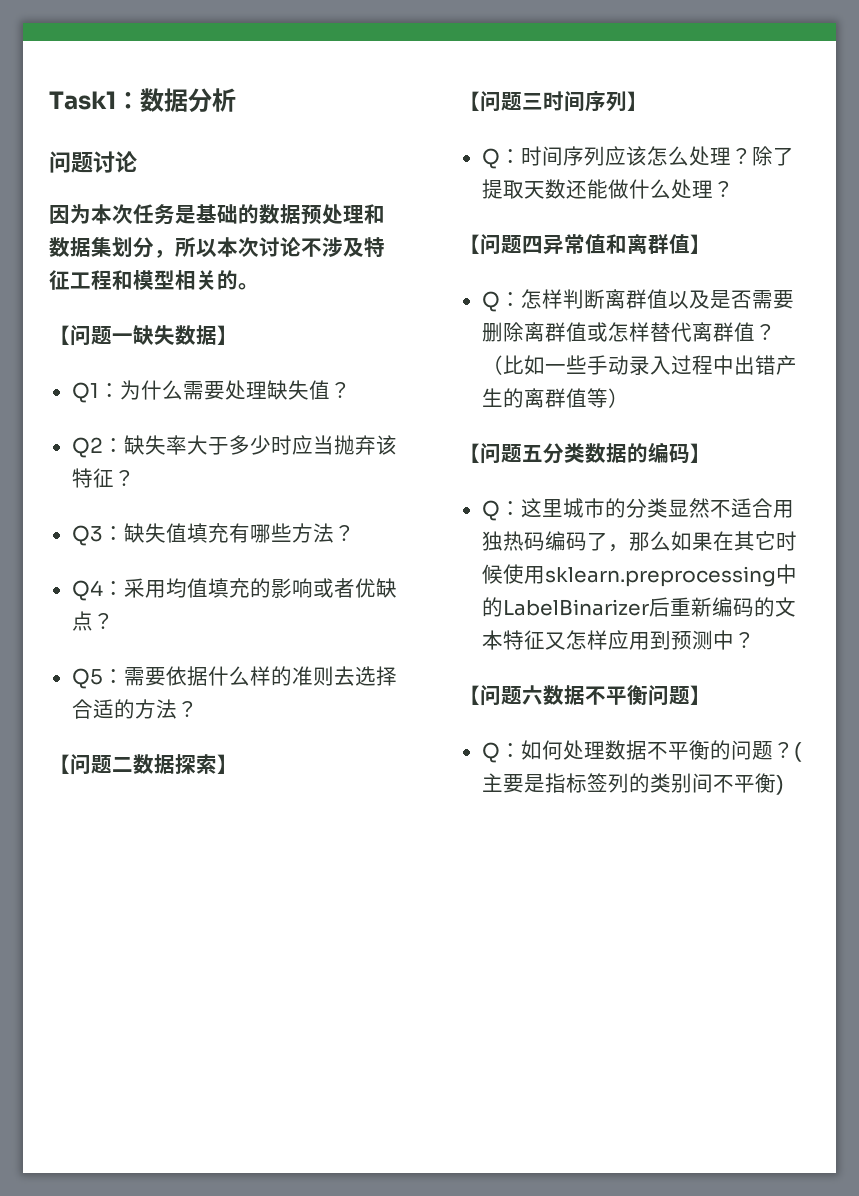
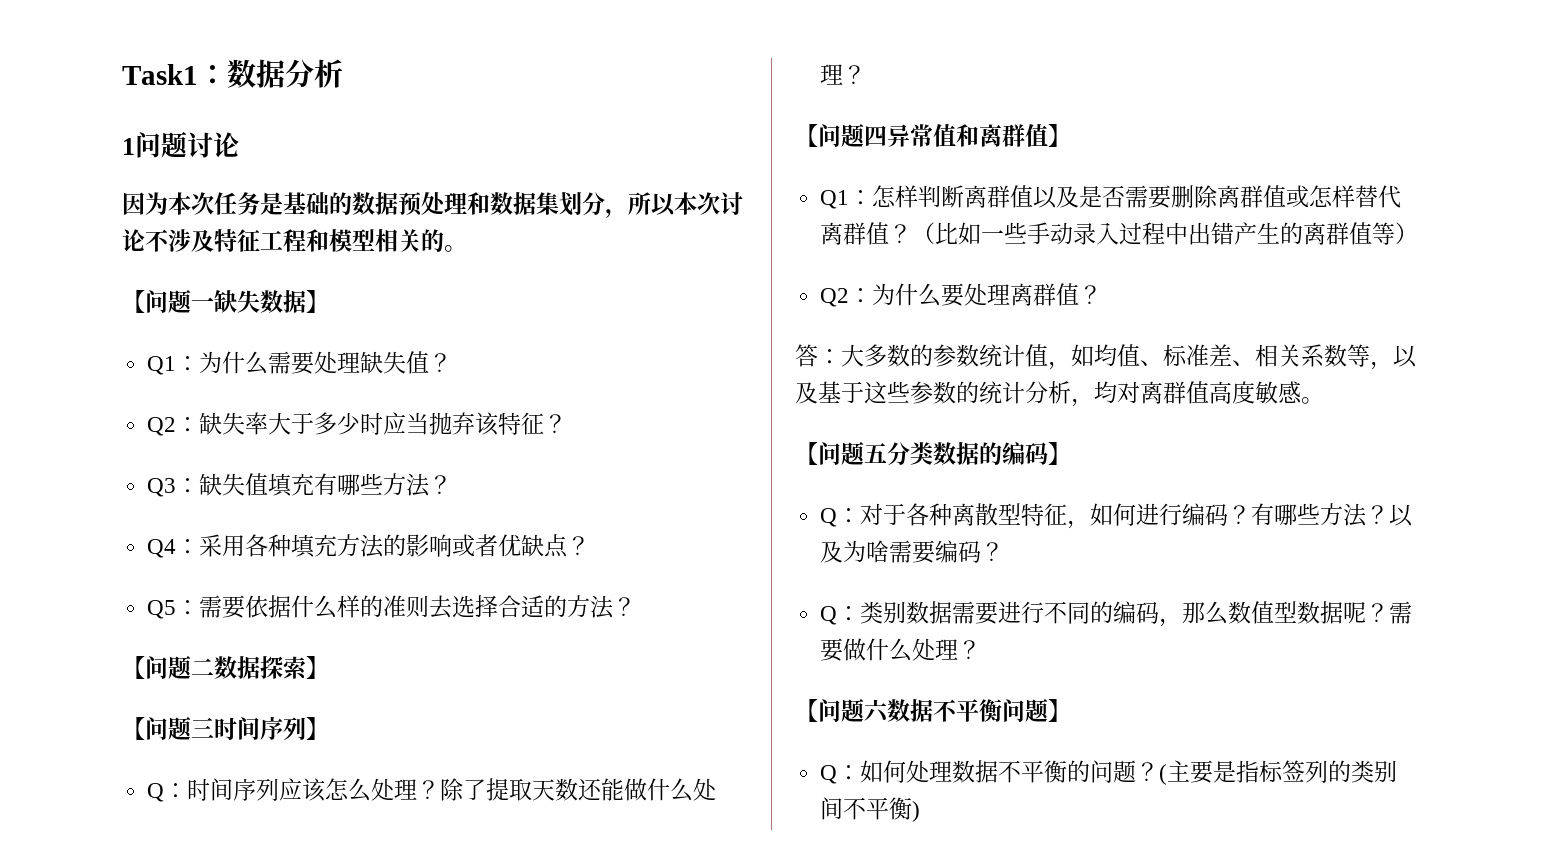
(236, 100) none -> [122,138,135,155] 1
[165,578,250,598] 均值填充 -> [245,534,385,558] 各种填充方法
[481,291,500,312] Q -> [820,190,850,209] Q1
(629, 398) none -> [820,283,1103,307] [795,344,1417,370] [795,381,1324,407] // Q2：为什么要处理离群值？ // 答：大多数的参数统计值，如均值、标准差、相关系数等，以及基于这些参数的统计分析，均对离群值高度敏感。
[520,498,794,518] [481,531,797,552] [481,564,797,587] [481,597,796,617] [481,630,734,650] 这里城市的分类显然不适合用独热码编码了，那么如果在其它时候使用sklearn.preprocessing中的LabelBinarizer后重新编码的文本特征又怎样应用到预测中 -> [860,503,1414,529] [820,540,1005,564] [820,601,1413,627] [820,638,959,662] 对于各种离散型特征，如何进行编码？有哪些方法？以及为啥需要编码？ // Q：类别数据需要进行不同的编码，那么数值型数据呢？需要做什么处理

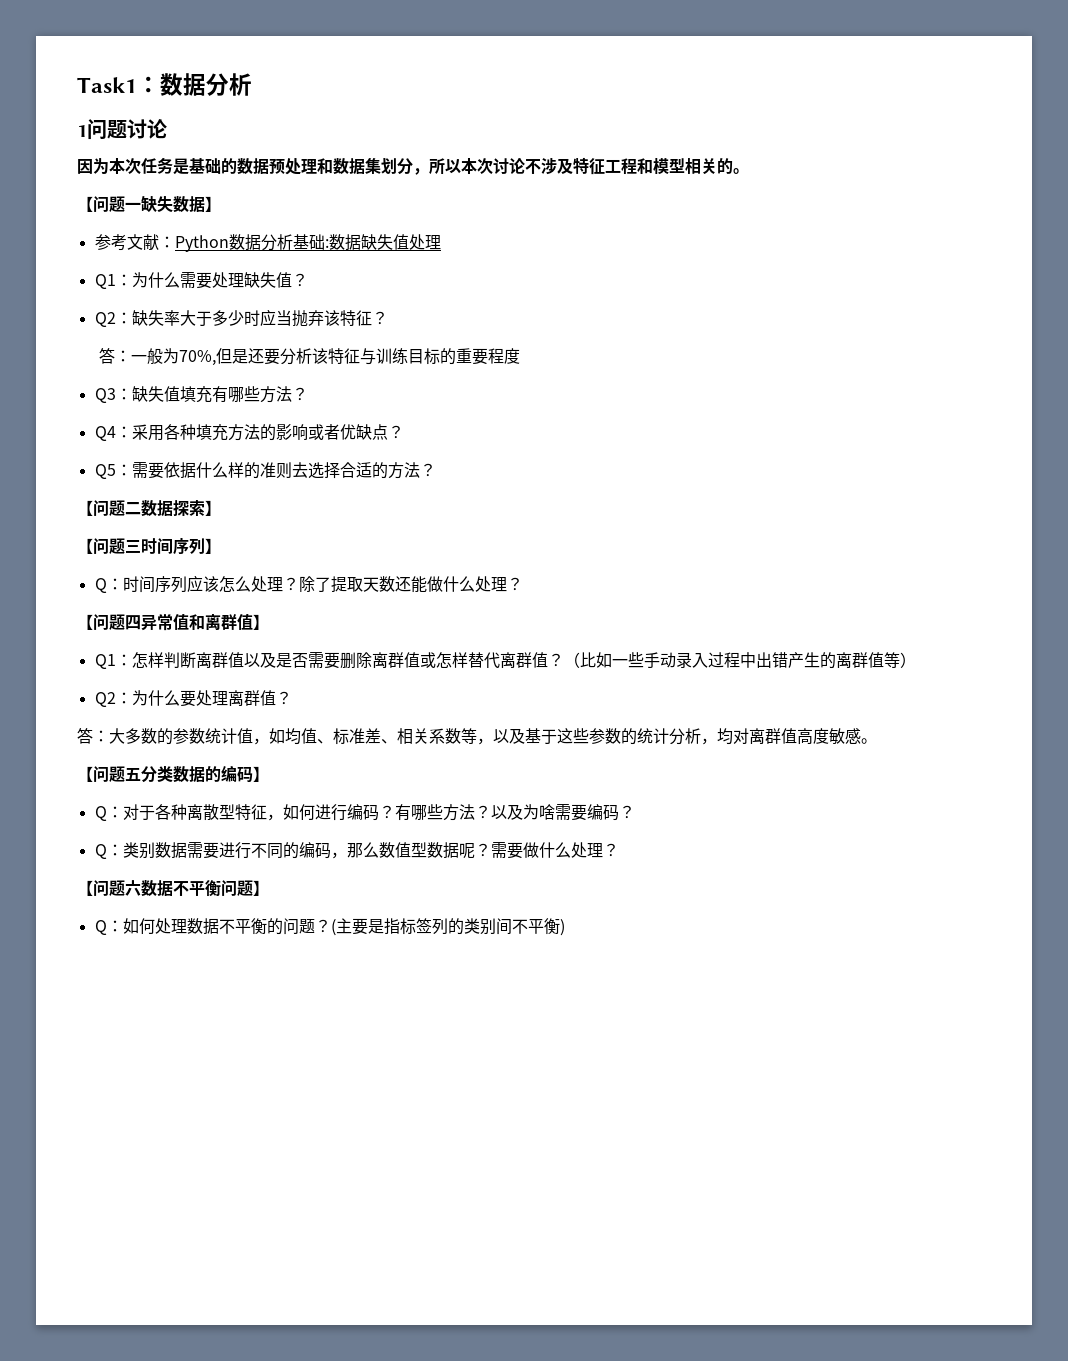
(329, 301) none -> [94,234,441,252] // 参考文献：Python数据分析基础:数据缺失值处理
(568, 423) none -> [98,348,520,366] // 答：一般为70%,但是还要分析该特征与训练目标的重要程度

